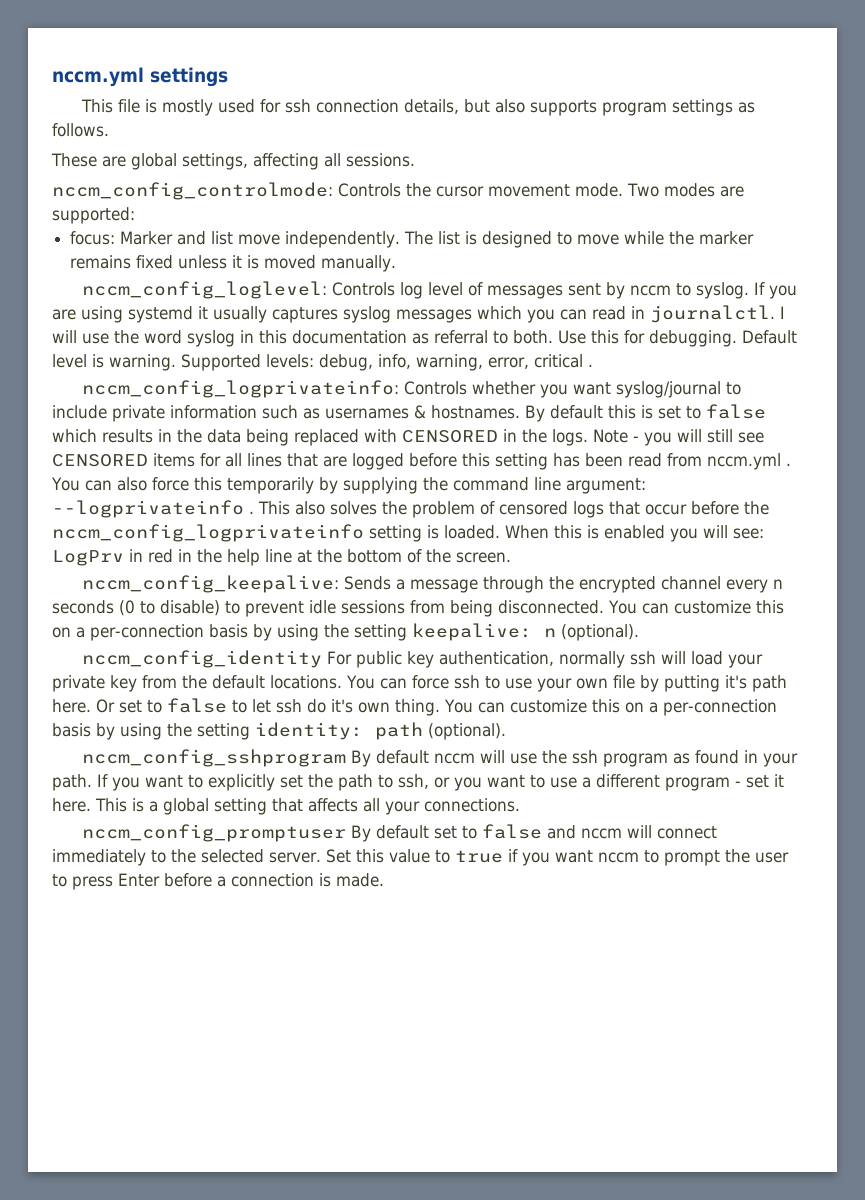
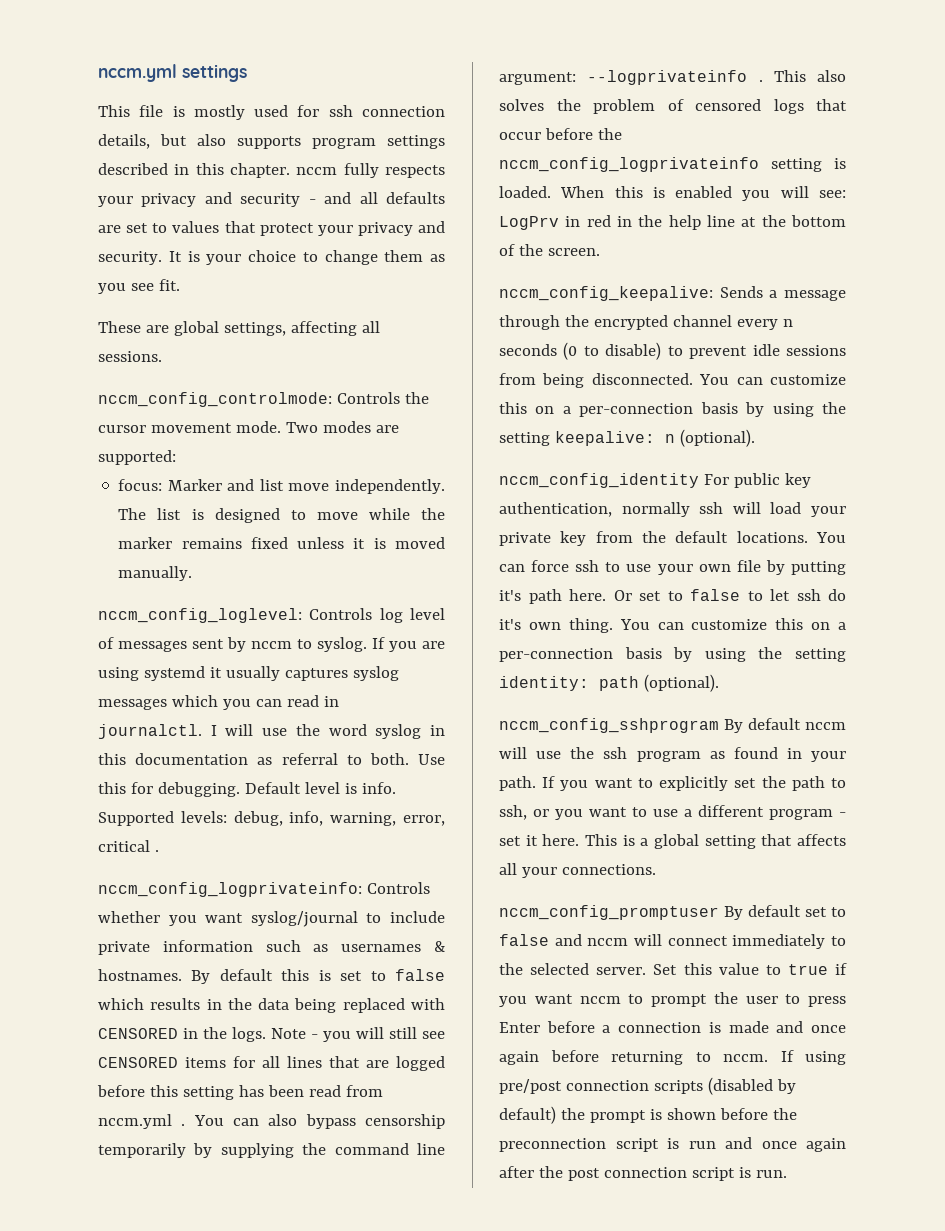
[738,102,756,113] [52,123,109,137] as follows. -> [98,163,445,178] [98,192,445,207] [98,221,445,236] [98,250,445,265] [98,279,180,294] described in this chapter. nccm fully respects your privacy and security - and all defaults are set to values that protect your privacy and security. It is your choice to change them as you see fit.
[109,354,176,371] warning. -> [361,782,396,794] info.
[151,477,222,491] force this -> [305,1114,445,1129] bypass censorship
[336,873,384,887] made. -> [728,1021,846,1033] [499,1050,846,1065] [499,1077,796,1095] [499,1106,797,1124] [499,1137,846,1152] [499,1166,787,1181] made and once again before returning to nccm. If using pre/post connection scripts (disabled by default) the prompt is shown before the preconnection script is run and once again after the post connection script is run.

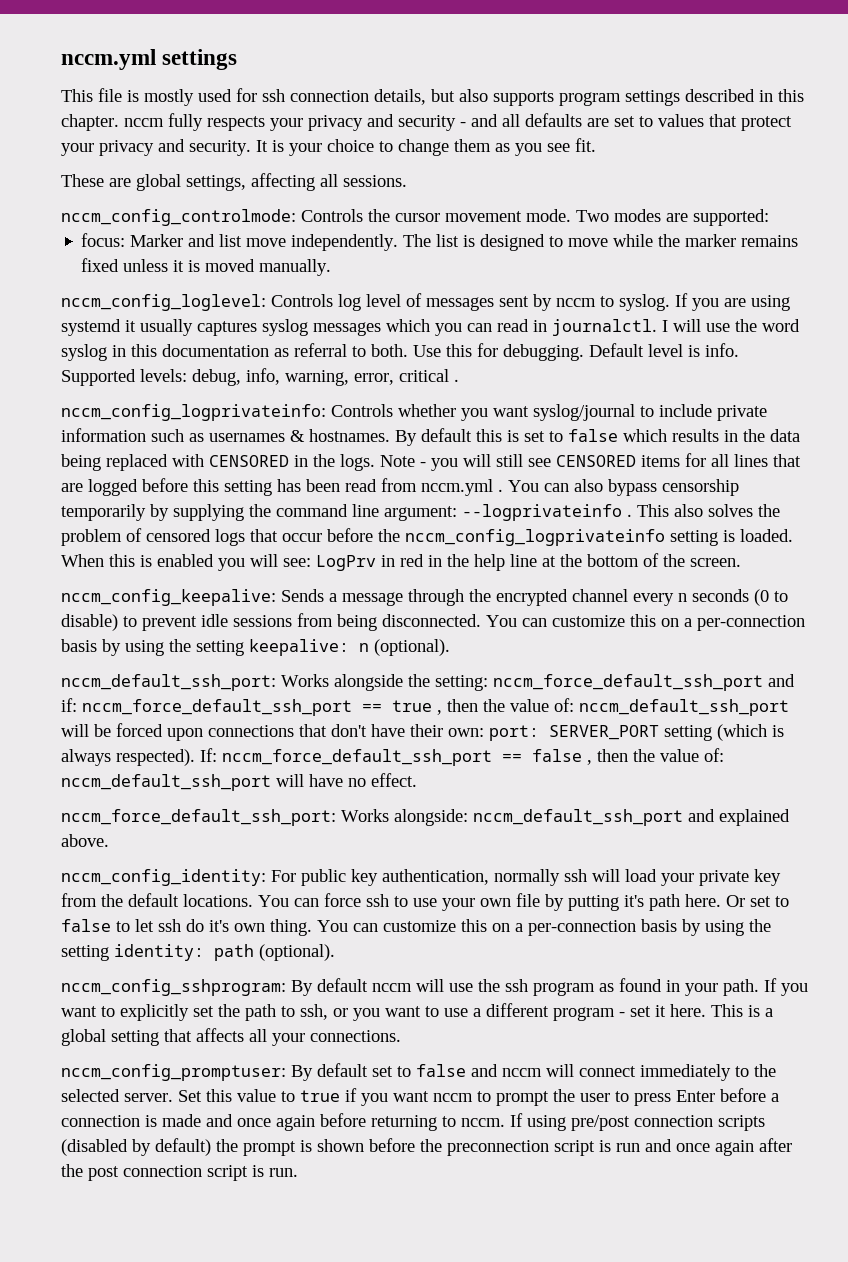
[499,473,699,488] nccm_config_identity -> [61,674,795,691] [61,698,789,716] [61,723,784,741] [61,748,724,766] [61,773,417,791] [61,809,790,826] [61,834,109,847] [61,869,266,886] nccm_default_ssh_port: Works alongside the setting: nccm_force_default_ssh_port and if: nccm_force_default_ssh_port == true , then the value of: nccm_default_ssh_port will be forced upon connections that don't have their own: port: SERVER_PORT setting (which is always respected). If: nccm_force_default_ssh_port == false , then the value of: nccm_default_ssh_port will have no effect. // nccm_force_default_ssh_port: Works alongside: nccm_default_ssh_port and explained above. // nccm_config_identity:
[499,718,719,733] nccm_config_sshprogram -> [61,979,286,996] nccm_config_sshprogram:
[499,905,719,920] nccm_config_promptuser -> [61,1064,286,1081] nccm_config_promptuser:

